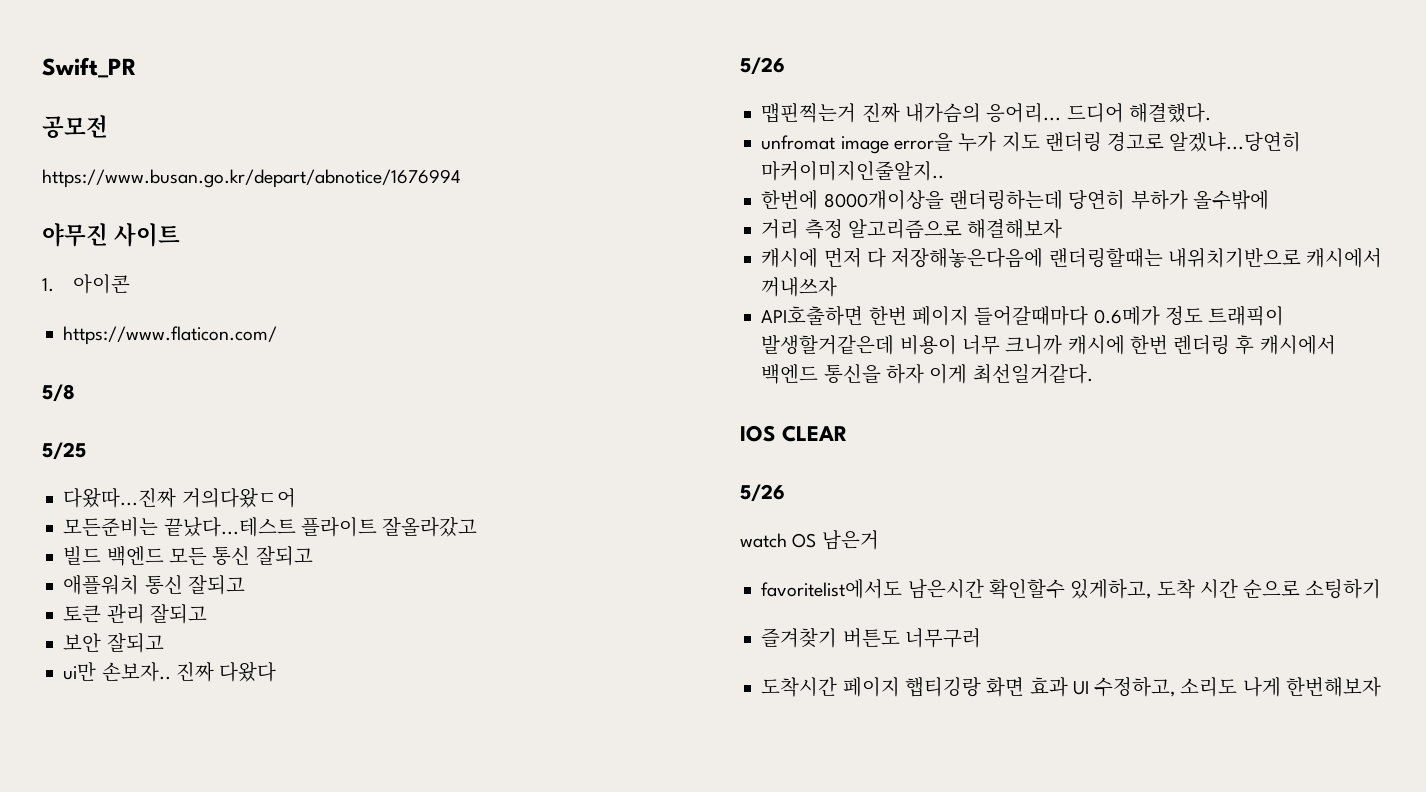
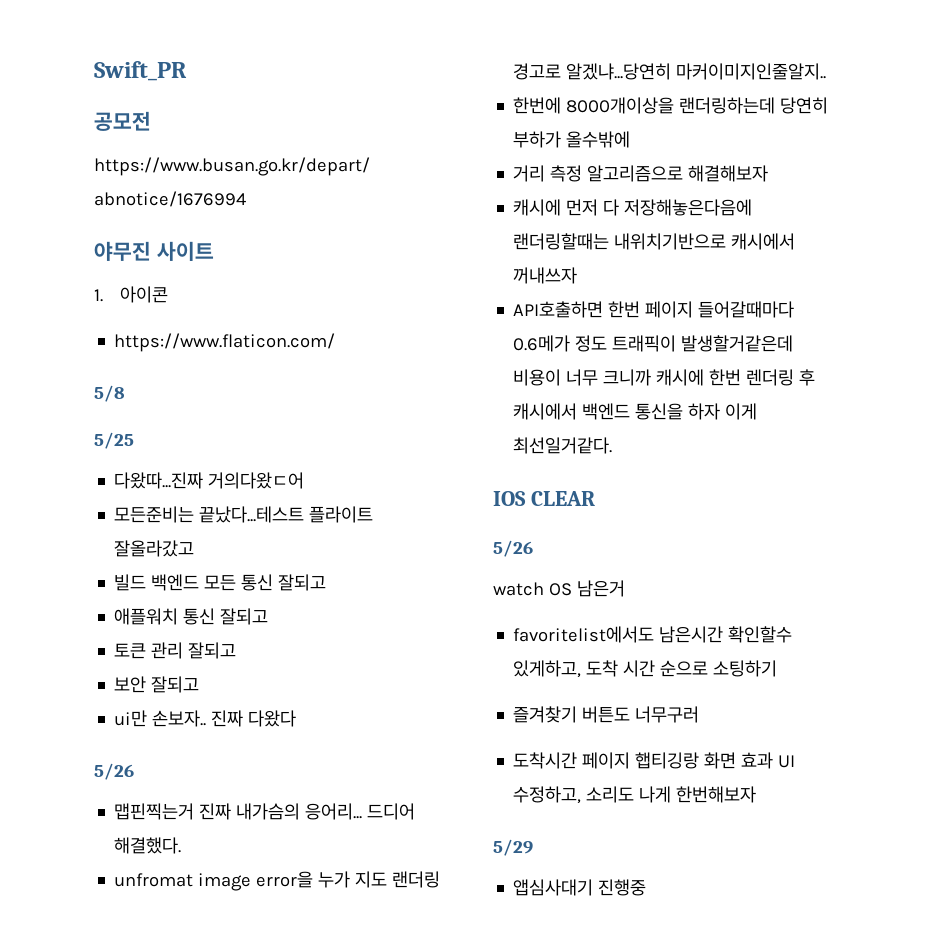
(1381, 687) none -> [493,839,533,856] [513,879,647,896] // 5/29 // 앱심사대기 진행중

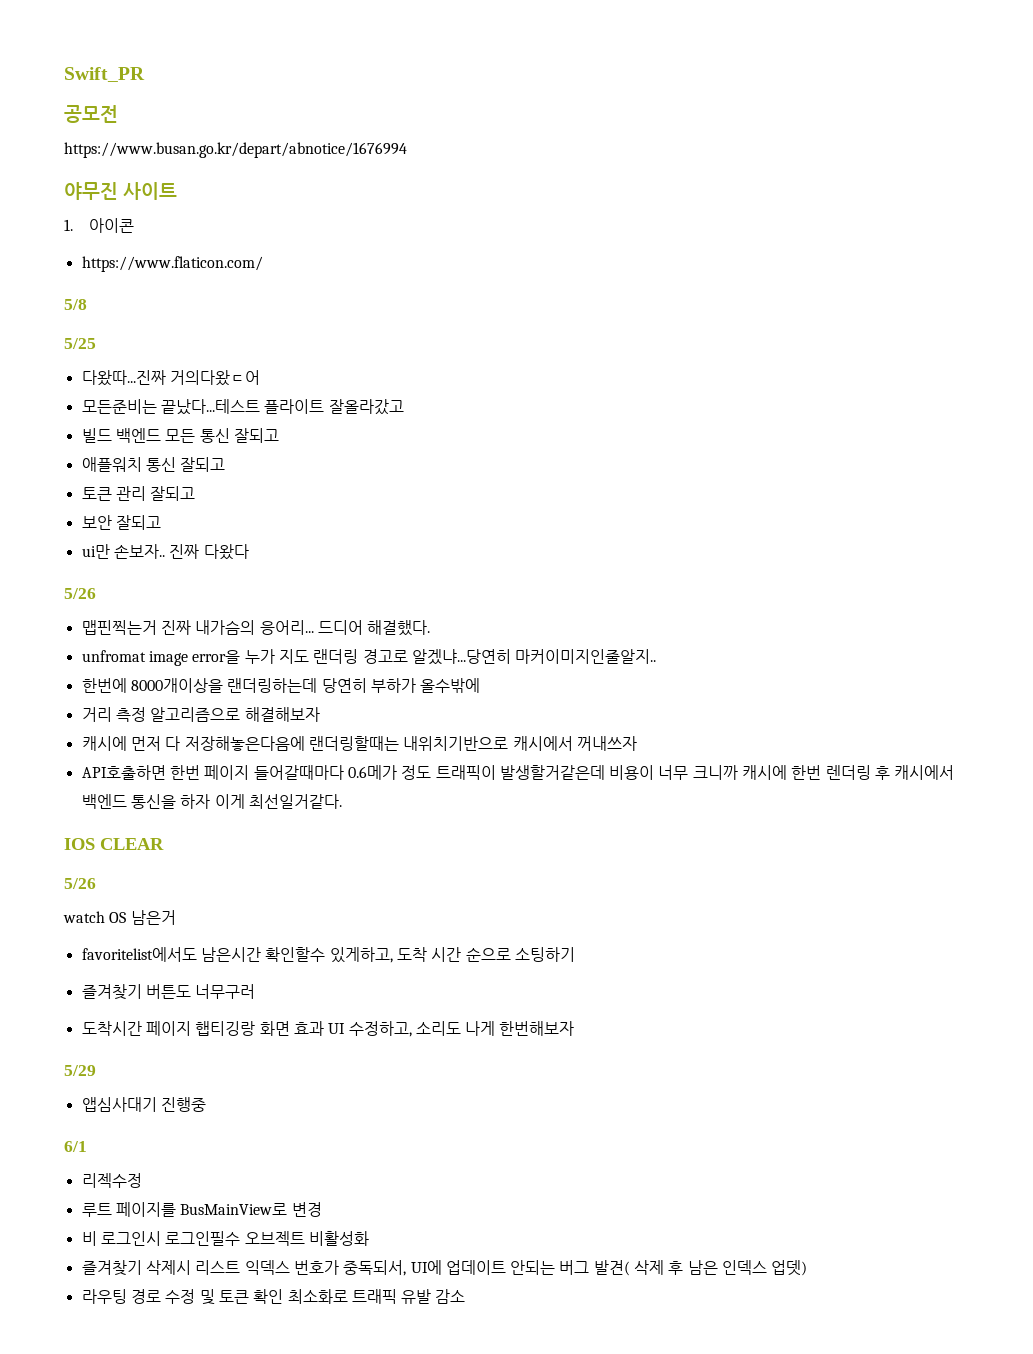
(647, 887) none -> [64,1141,87,1152] [81,1173,142,1188] [81,1202,322,1217] [81,1231,369,1246] [81,1260,808,1276] [81,1289,466,1305] // 6/1 // 리젝수정 // 루트 페이지를 BusMainView로 변경 // 비 로그인시 로그인필수 오브젝트 비활성화 // 즐겨찾기 삭제시 리스트 익덱스 번호가 중독되서, UI에 업데이트 안되는 버그 발견( 삭제 후 남은 인덱스 업뎃) // 라우팅 경로 수정 및 토큰 확인 최소화로 트래픽 유발 감소

